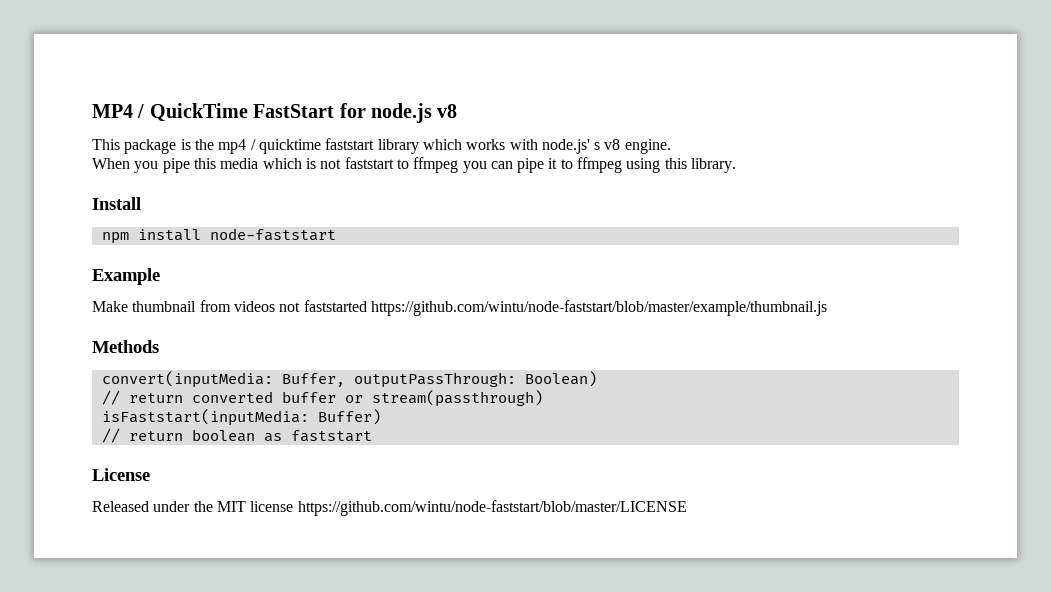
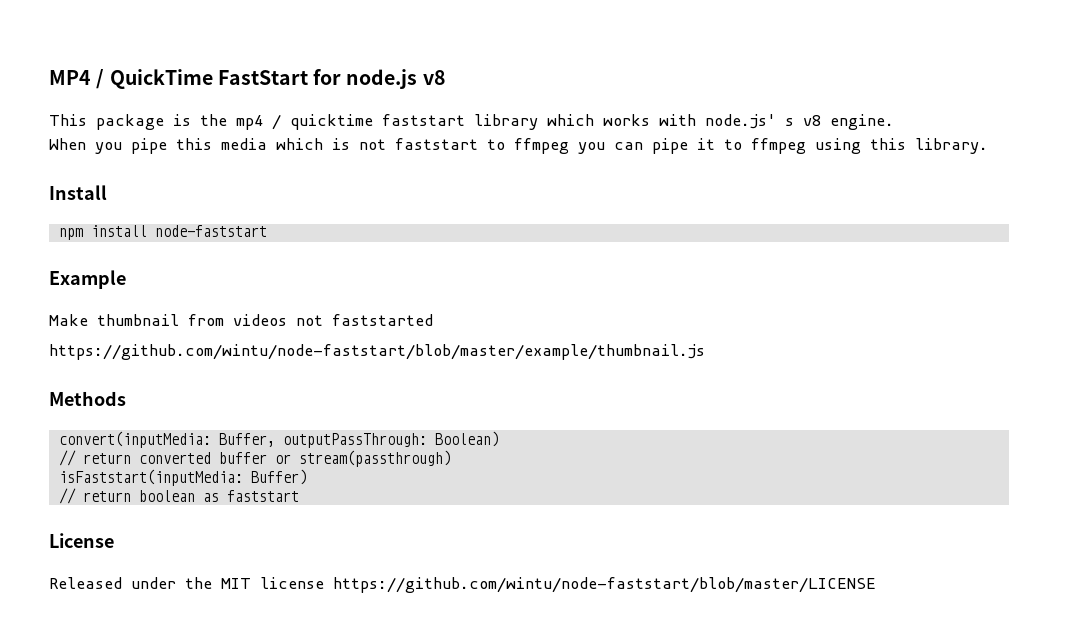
(367, 306) none -> (433, 320) //

